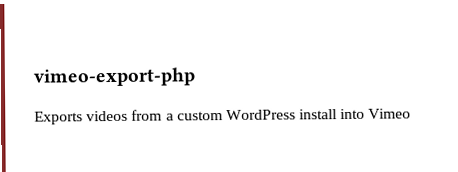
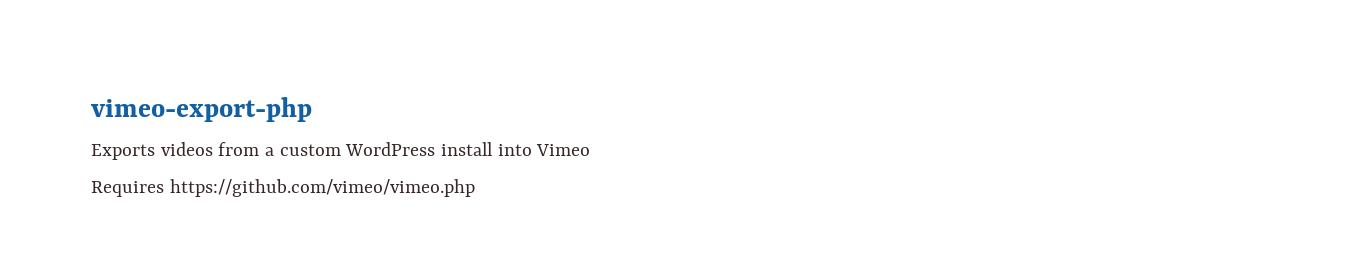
(412, 113) none -> [91,179,475,197] // Requires https://github.com/vimeo/vimeo.php

